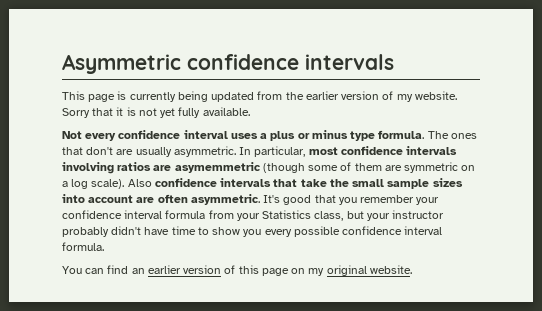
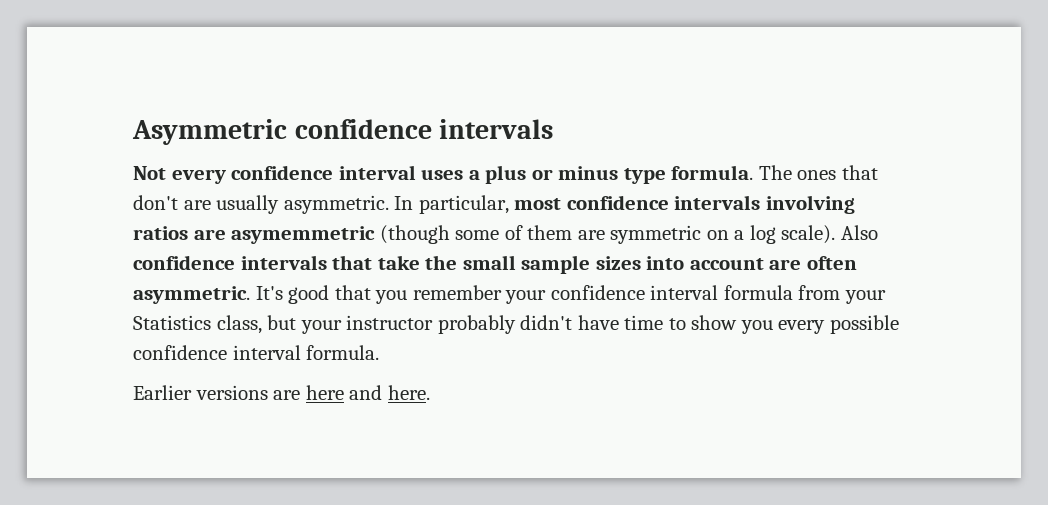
[62,91,457,102] [62,107,250,118] // This page is currently being updated from the earlier version of my website. Sorry that it is not yet fully available. -> (554, 129) none
[62,265,412,276] You can find an earlier version of this page on my original website. -> [133,385,430,400] Earlier versions are here and here.

